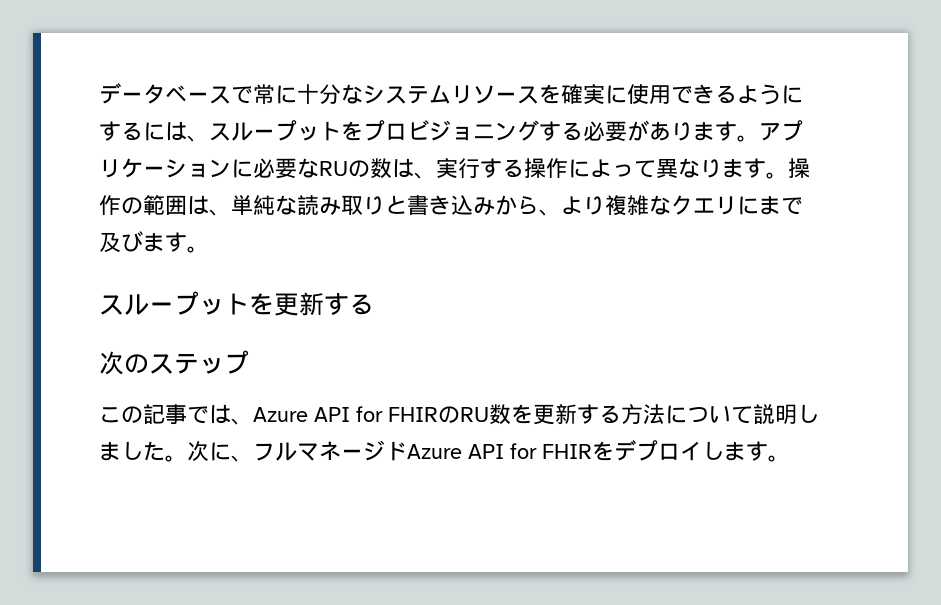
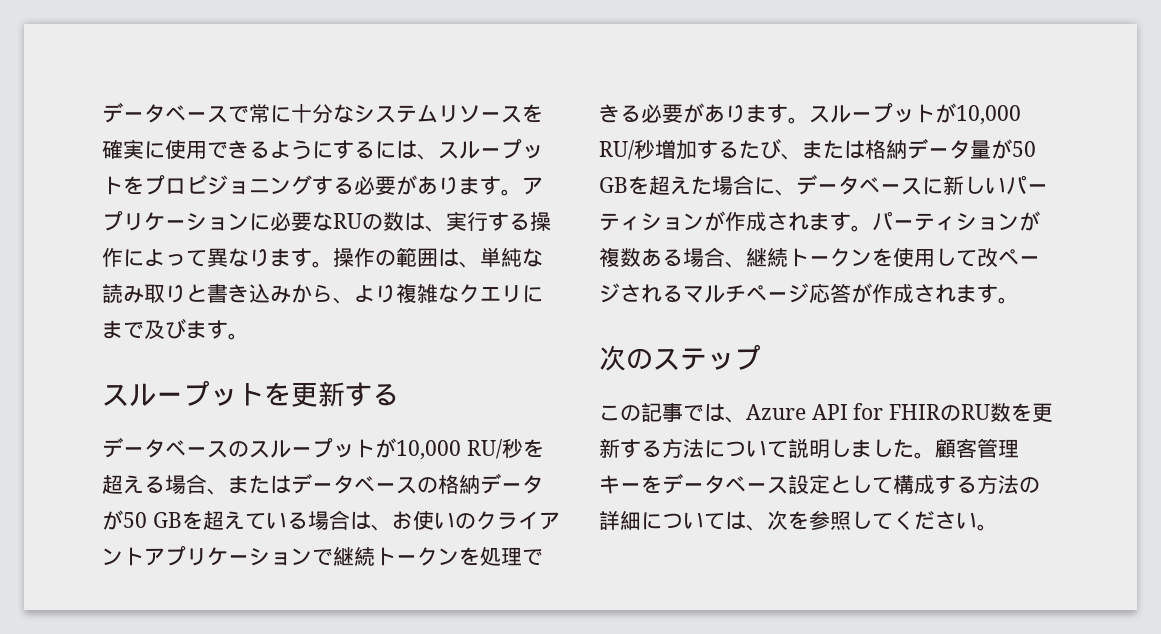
(374, 304) none -> [102,437,544,460] [102,473,543,495] [102,510,560,531] [102,546,543,566] [599,103,1021,125] [599,138,1036,160] [599,174,1048,196] [599,211,1040,232] [599,247,1040,268] [599,283,1019,304] // データベースのスループットが10,000 RU/秒を超える場合、またはデータベースの格納データが50 GBを超えている場合は、お使いのクライアントアプリケーションで継続トークンを処理できる必要があります。スループットが10,000 RU/秒増加するたび、または格納データ量が50 GBを超えた場合に、データベースに新しいパーティションが作成されます。パーティションが複数ある場合、継続トークンを使用して改ページされるマルチページ応答が作成されます。
[187,440,768,462] 次に、フルマネージドAzure API for FHIRをデプロイします -> [935,438,1019,458] [599,473,1040,494] [599,510,977,531] 顧客管理キーをデータベース設定として構成する方法の詳細については、次を参照してください

